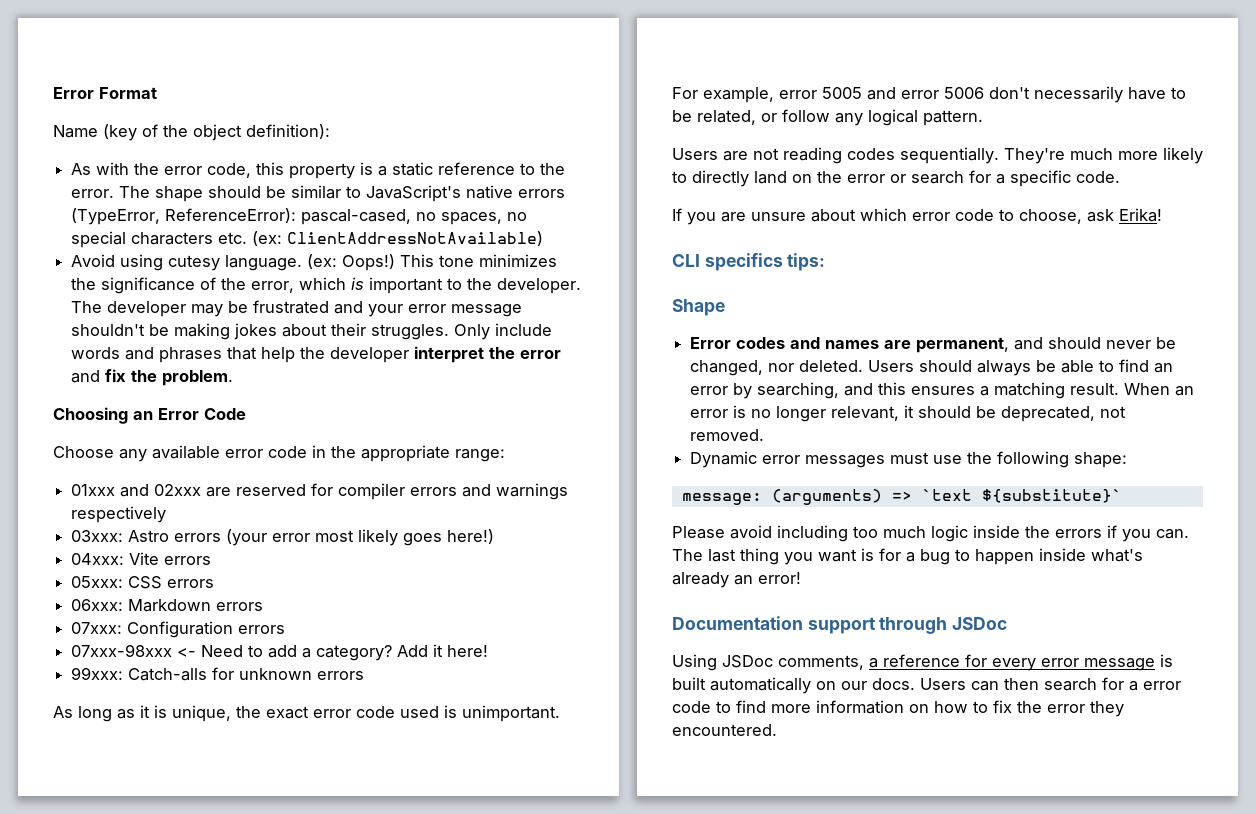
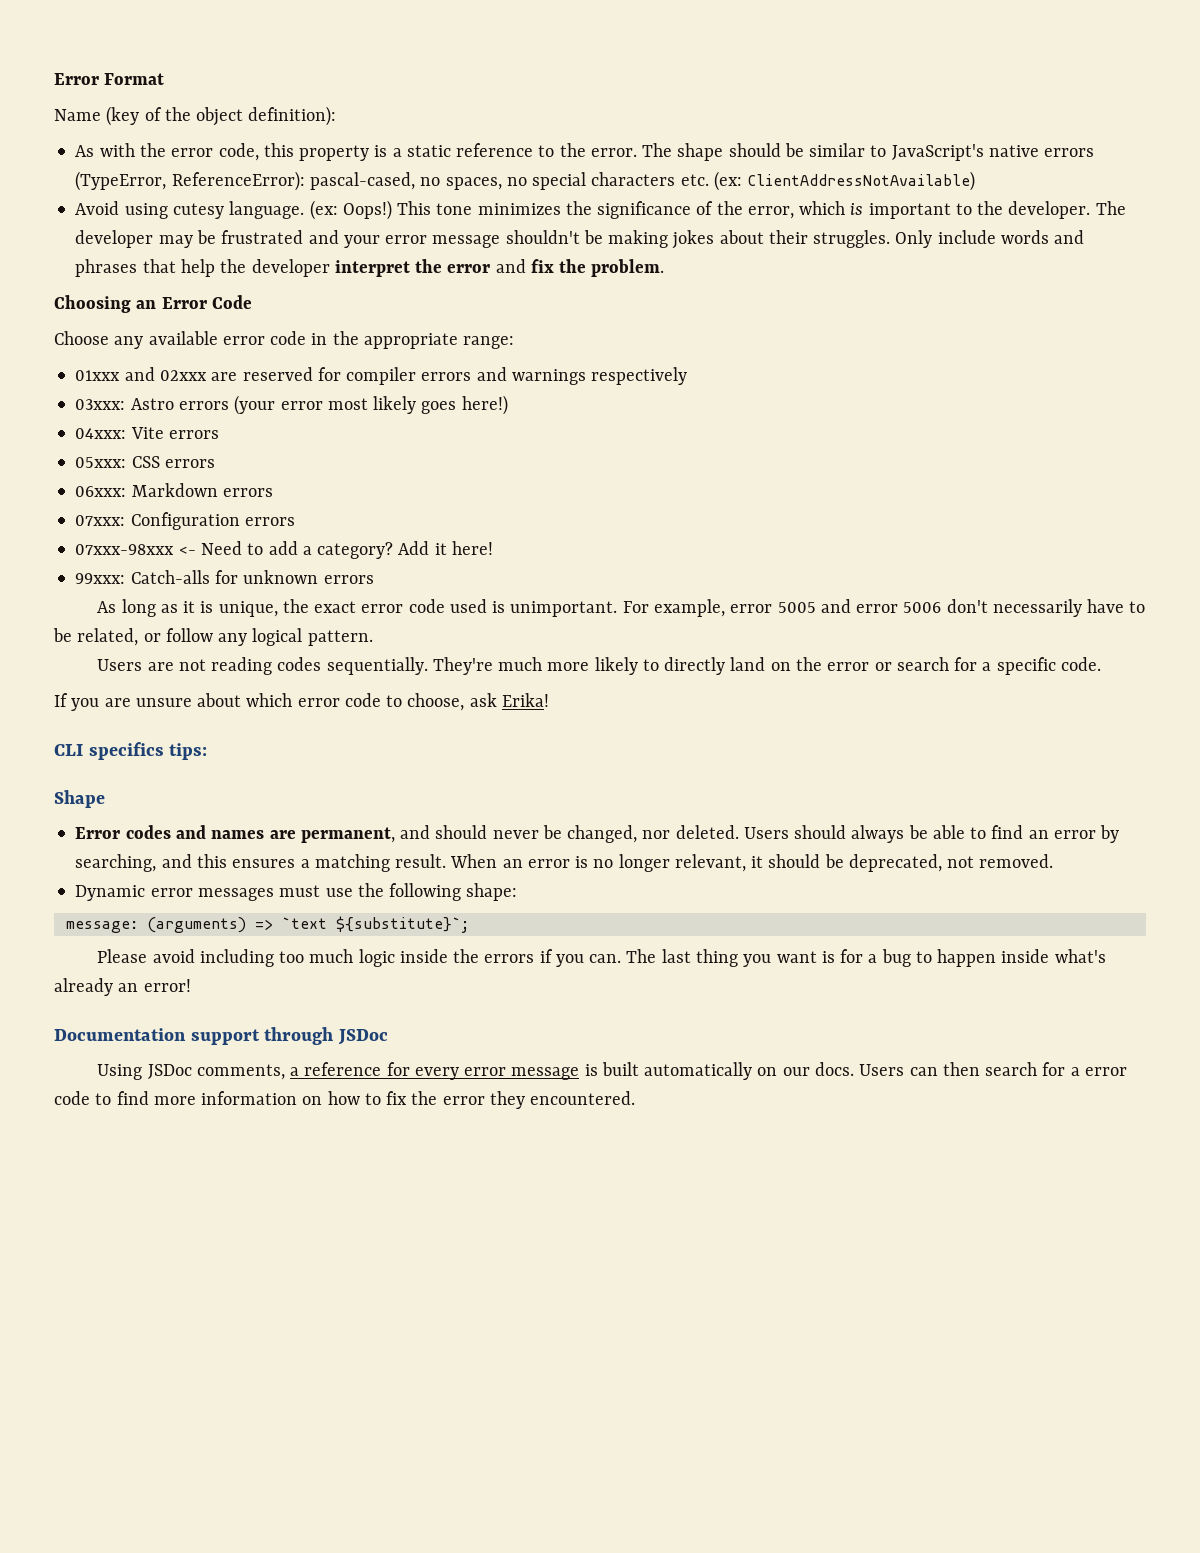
[981,489,1122,503] ${substitute}` -> [335,916,469,933] ${substitute}`;

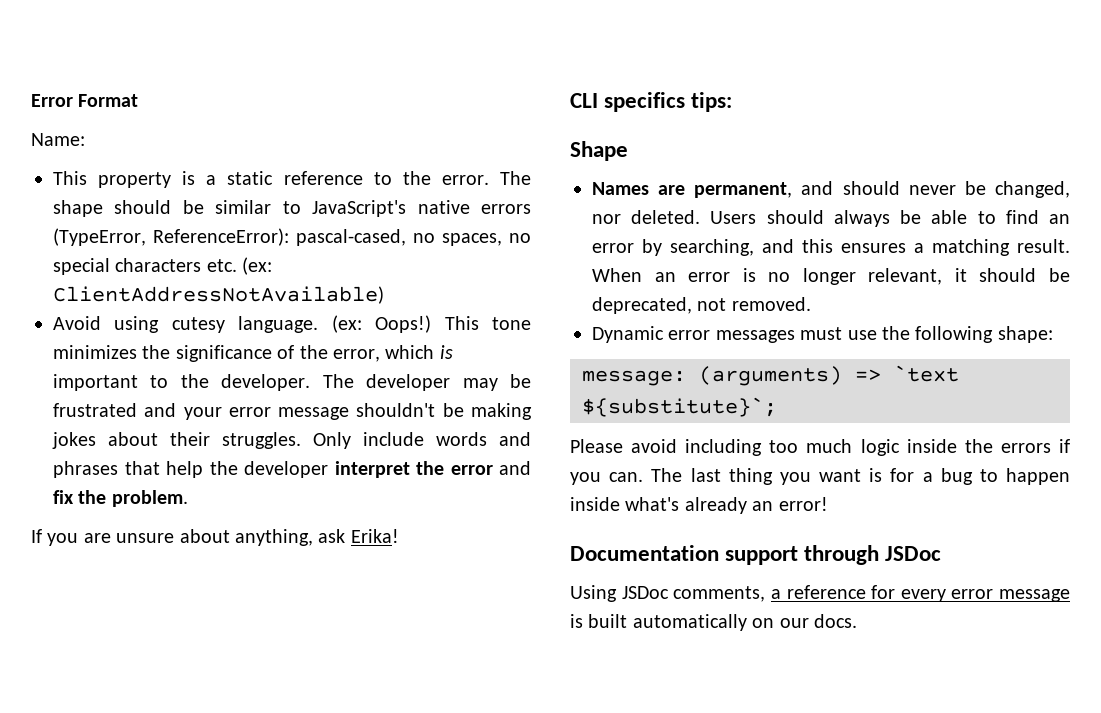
[54,106,337,126] [75,143,294,161] Name (key of the object definition): // As with the error code, this -> [31,133,85,146] [53,171,87,185] Name: // This
[54,295,252,313] [54,331,515,349] [75,367,688,385] [75,395,508,415] [75,427,219,439] [75,456,215,468] [75,483,273,497] [75,512,295,530] [75,541,493,559] [75,570,374,584] [97,599,1146,617] [53,628,373,646] [97,657,1101,675] // Choosing an Error Code // Choose any available error code in the appropriate range: // 01xxx and 02xxx are reserved for compiler errors and warnings respectively // 03xxx: Astro errors (your error most likely goes here!) // 04xxx: Vite errors // 05xxx: CSS errors // 06xxx: Markdown errors // 07xxx: Configuration errors // 07xxx-98xxx <- Need to add a category? Add it here! // 99xxx: Catch-alls for unknown errors // As long as it is unique, the exact error code used is unimportant. For example, error 5005 and error 5006 don't necessarily have to be related, or follow any logical pattern. // Users are not reading codes sequentially. They're much more likely to directly land on the error or search for a specific code. -> (188, 498) none
[246,693,465,711] which error code to choose, -> [235,529,313,546] anything,
[75,825,265,839] Error codes and names -> [592,182,649,195] Names
[859,1062,1127,1076] [54,1091,636,1109] Users can then search for a error code to find more information on how to fix the error they encountered. -> (857, 621) none

